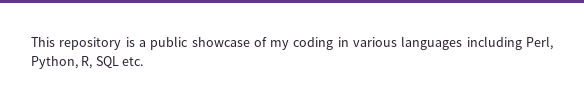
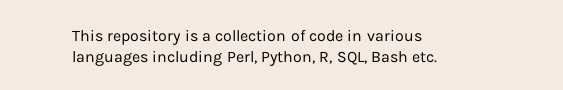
[150,36,334,50] public showcase of my coding -> [215,29,343,42] collection of code
[95,56,119,68] SQL -> [336,51,408,65] SQL, Bash

